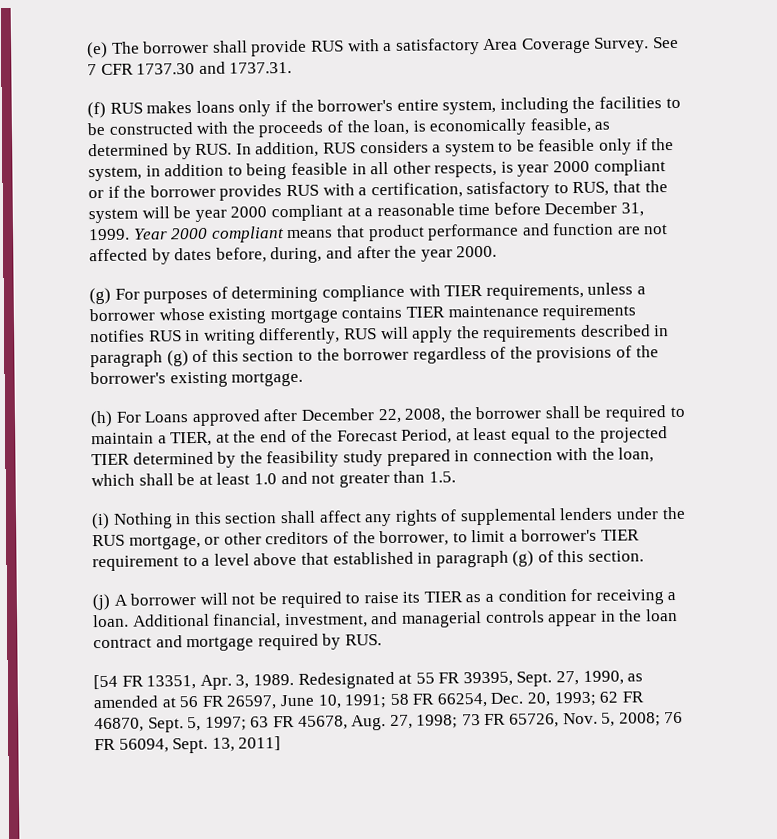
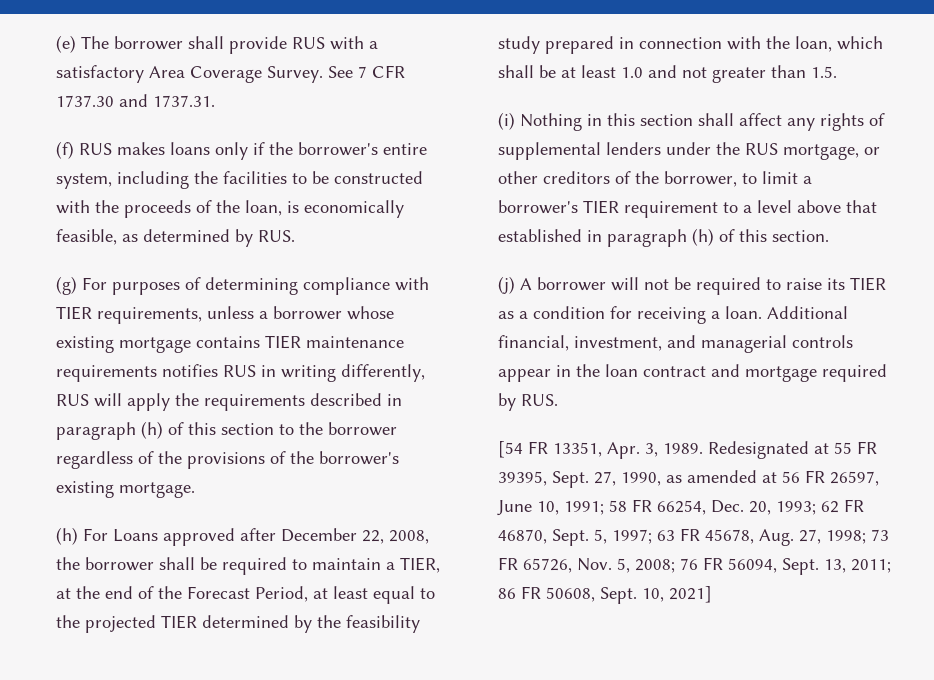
[235,137,675,158] [88,159,666,182] [88,180,668,201] [88,201,645,224] [88,222,669,243] [89,245,498,265] In addition, RUS considers a system to be feasible only if the system, in addition to being feasible in all other respects, is year 2000 compliant or if the borrower provides RUS with a certification, satisfactory to RUS, that the system will be year 2000 compliant at a reasonable time before December 31, 1999. Year 2000 compliant means that product performance and function are not affected by dates before, during, and after the year 2000. -> (295, 236) none
[166,350,189,367] (g) -> [141,421,163,439] (h)
[512,550,535,567] (g) -> [692,228,714,246] (h)
[238,736,282,751] 2011] -> [851,559,891,573] [498,586,712,604] 2011; 86 FR 50608, Sept. 10, 2021]

